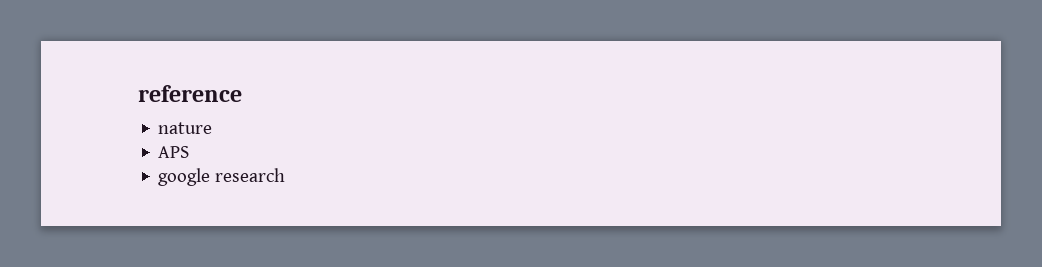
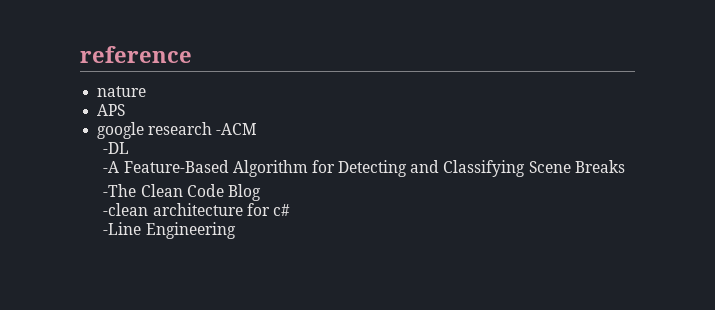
(286, 175) none -> [216,123,258,135] [103,142,130,154] [103,160,625,177] [103,184,261,201] [103,203,290,216] [103,222,236,239] -ACM // -DL // -A Feature-Based Algorithm for Detecting and Classifying Scene Breaks // -The Clean Code Blog // -clean architecture for c# // -Line Engineering

